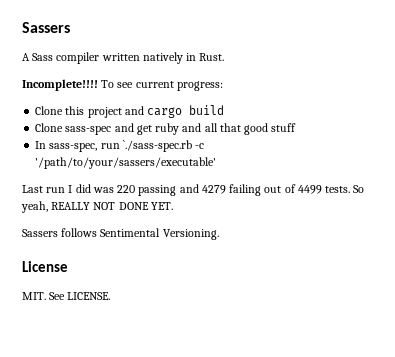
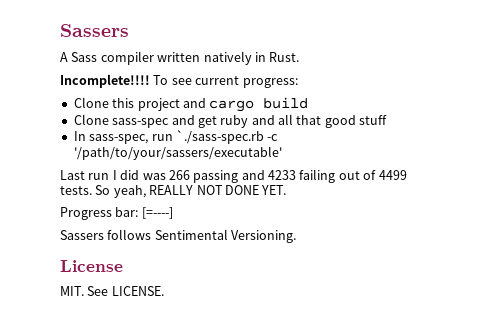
[117,185,136,193] 220 -> [168,170,190,180] 266
[201,185,226,194] 4279 -> [268,170,296,180] 4233
(173, 206) none -> [60,207,173,220] // Progress bar: [=----]

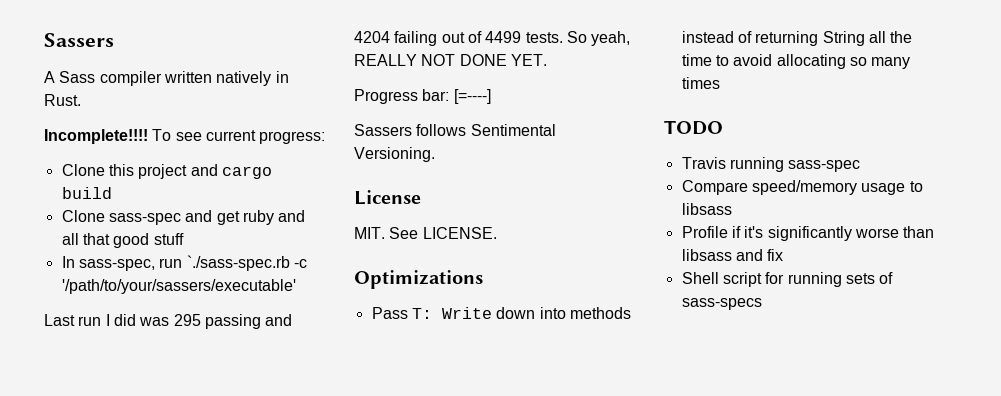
[168,170,190,180] 266 -> [173,314,201,326] 295
[268,170,296,180] 4233 -> [354,31,390,43] 4204
(164, 291) none -> [354,270,483,289] [371,307,631,319] [681,31,913,46] [681,54,911,69] [681,77,720,89] [664,120,723,135] [681,157,861,172] [681,180,923,195] [681,203,732,215] [681,226,935,241] [681,249,784,261] [681,272,894,287] [681,298,762,310] // Optimizations // Pass T: Write down into methods instead of returning String all the time to avoid allocating so many times // TODO // Travis running sass-spec // Compare speed/memory usage to libsass // Profile if it's significantly worse than libsass and fix // Shell script for running sets of sass-specs

